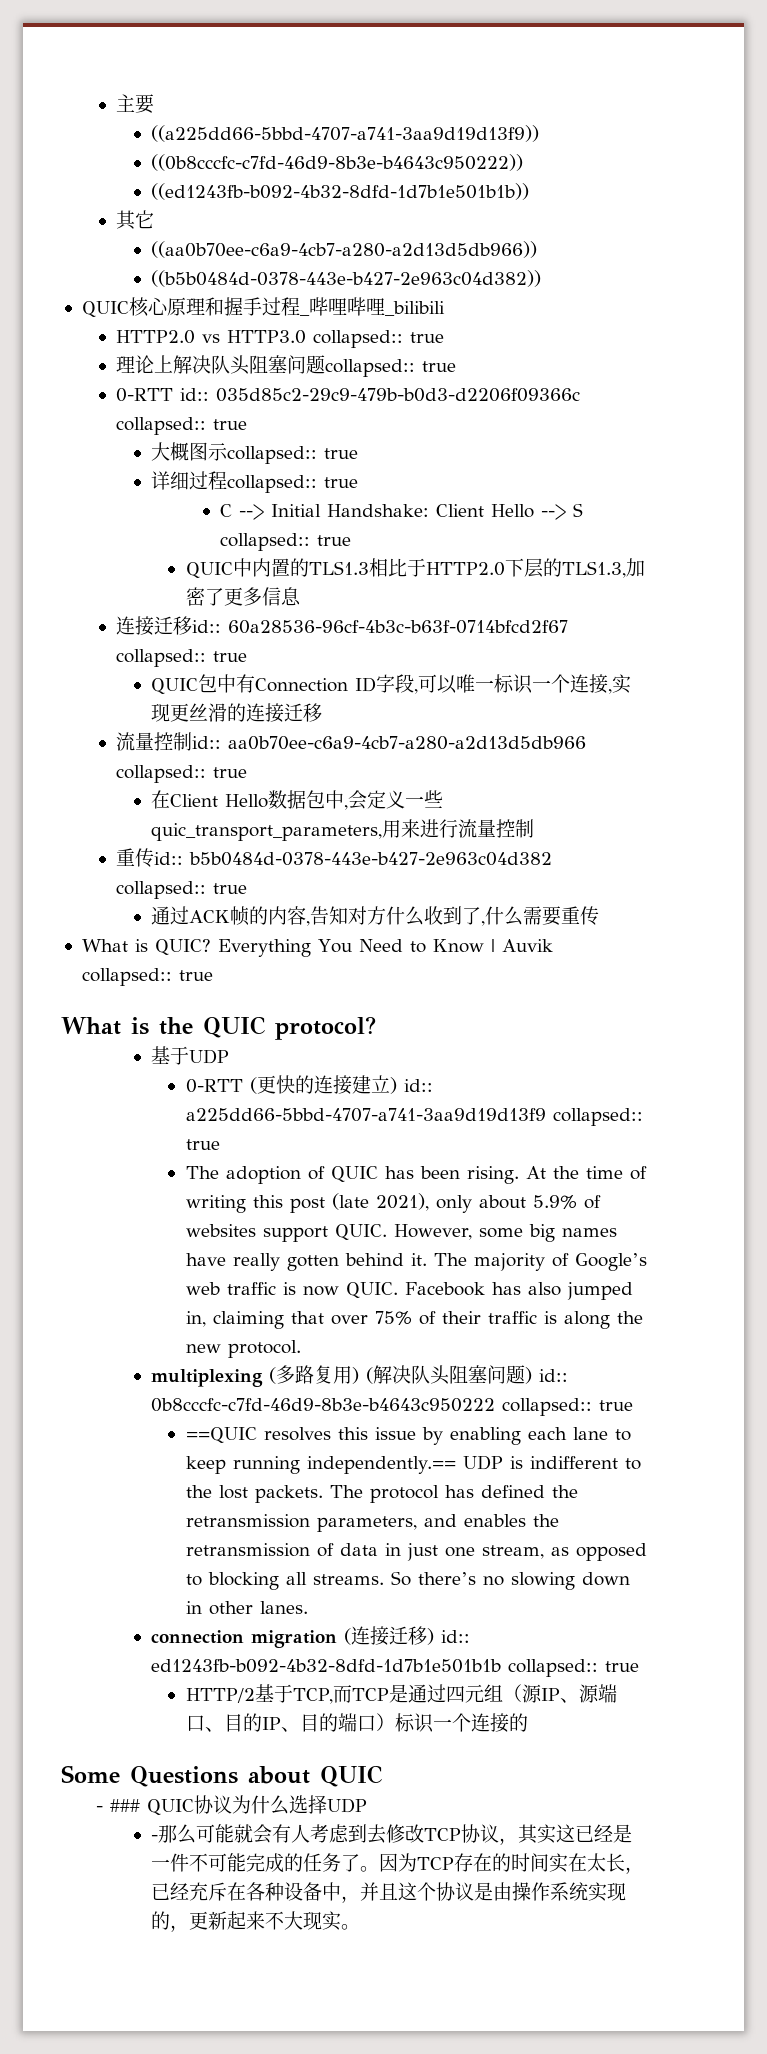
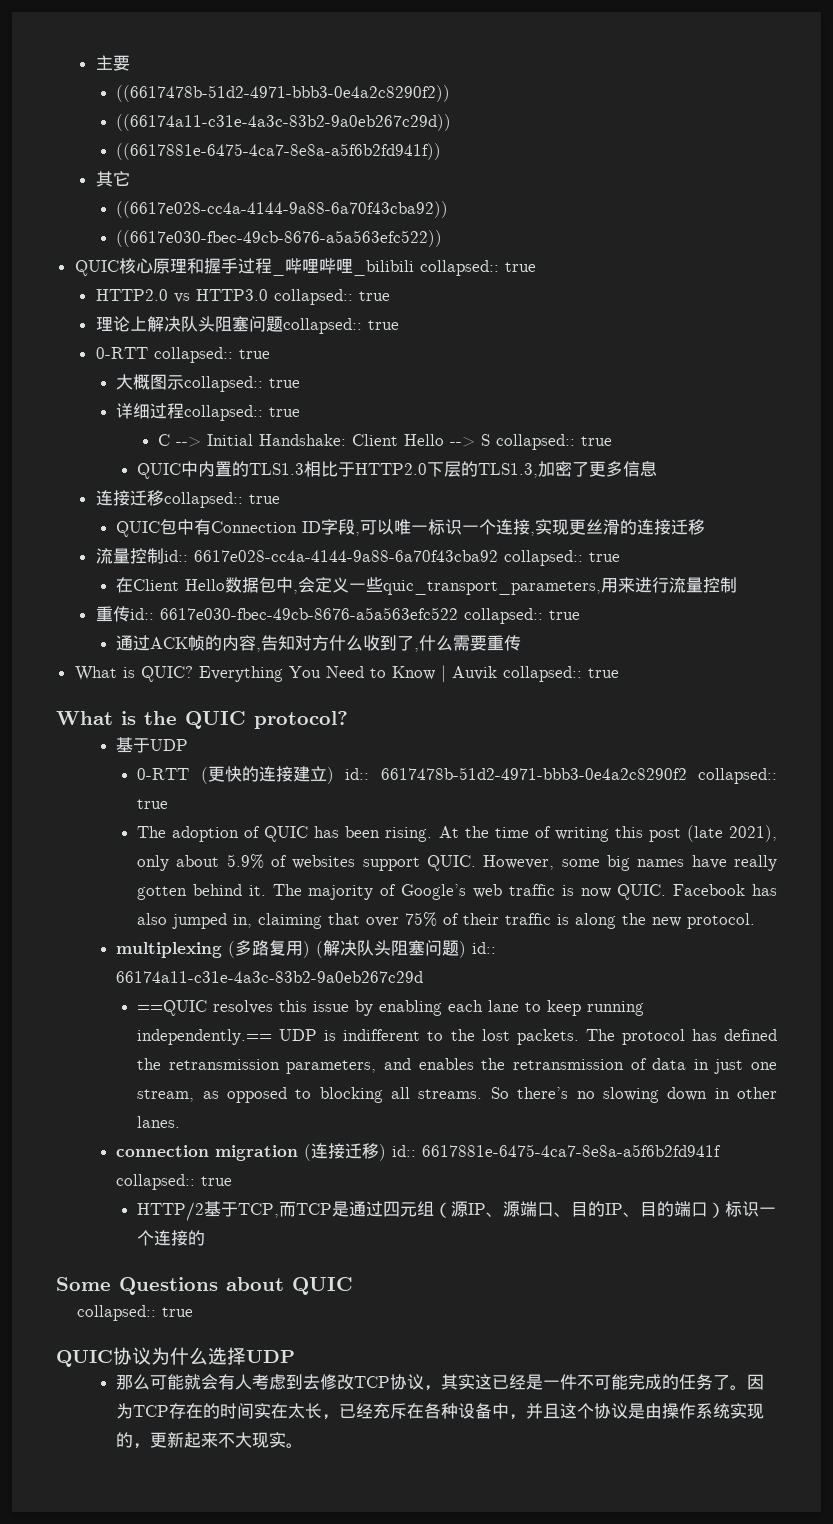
[150,125,539,142] [150,154,523,171] [150,183,529,200] ((a225dd66-5bbd-4707-a741-3aa9d19d13f9)) // ((0b8cccfc-c7fd-46d9-8b3e-b4643c950222)) // ((ed1243fb-b092-4b32-8dfd-1d7b1e501b1b)) -> [116,85,451,102] [116,114,452,131] [116,143,442,160] ((6617478b-51d2-4971-bbb3-0e4a2c8290f2)) // ((66174a11-c31e-4a3c-83b2-9a0eb267c29d)) // ((6617881e-6475-4ca7-8e8a-a5f6b2fd941f))
[150,241,537,258] [150,270,541,287] ((aa0b70ee-c6a9-4cb7-a280-a2d13d5db966)) // ((b5b0484d-0378-443e-b427-2e963c04d382)) -> [116,201,449,218] [116,230,443,247] ((6617e028-cc4a-4144-9a88-6a70f43cba92)) // ((6617e030-fbec-49cb-8676-a5a563efc522))
(445, 308) none -> [419,260,536,276] collapsed:: true
[180,388,581,402] id:: 035d85c2-29c9-479b-b0d3-d2206f09366c -> (148, 353) none
[192,620,569,634] id:: 60a28536-96cf-4b3c-b63f-0714bfcd2f67 -> (164, 498) none
[228,736,587,750] aa0b70ee-c6a9-4cb7-a280-a2d13d5db966 -> [193,550,498,562] 6617e028-cc4a-4144-9a88-6a70f43cba92
[189,852,553,866] b5b0484d-0378-443e-b427-2e963c04d382 -> [159,607,458,620] 6617e030-fbec-49cb-8676-a5a563efc522
[185,1108,546,1122] a225dd66-5bbd-4707-a741-3aa9d19d13f9 -> [380,767,687,780] 6617478b-51d2-4971-bbb3-0e4a2c8290f2
[150,1398,633,1416] 0b8cccfc-c7fd-46d9-8b3e-b4643c950222 collapsed:: true -> [116,971,424,983] 66174a11-c31e-4a3c-83b2-9a0eb267c29d
[150,1659,501,1673] ed1243fb-b092-4b32-8dfd-1d7b1e501b1b -> [422,1144,722,1157] 6617881e-6475-4ca7-8e8a-a5f6b2fd941f
[95,1799,140,1812] - ### -> [76,1305,193,1321] collapsed:: true //
[150,1835,158,1841] - -> (295, 1356) none

